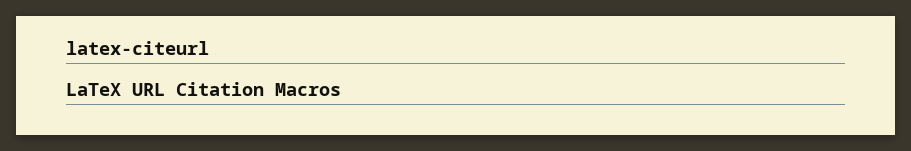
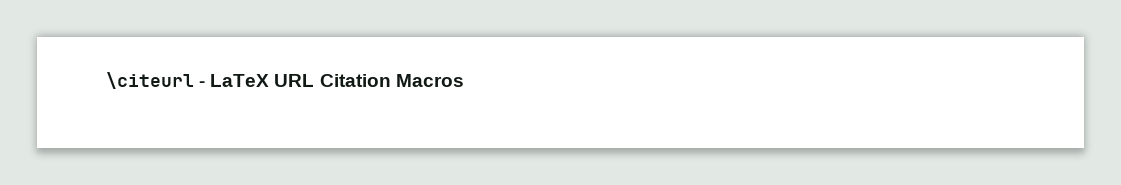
[66,41,209,55] latex-citeurl // -> [106,72,206,89] \citeurl -

